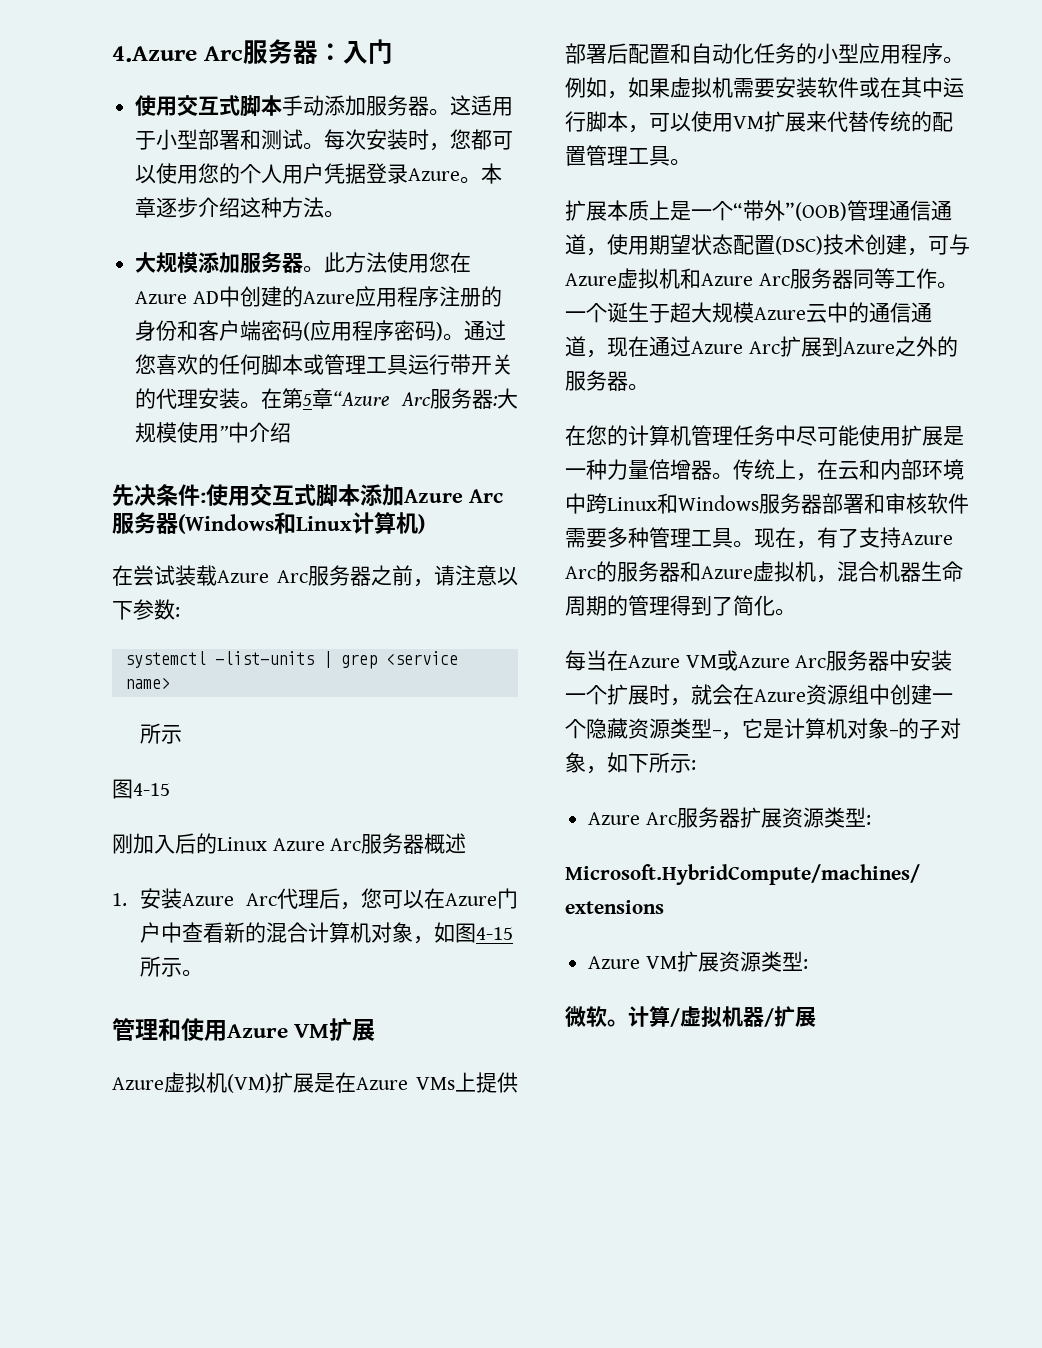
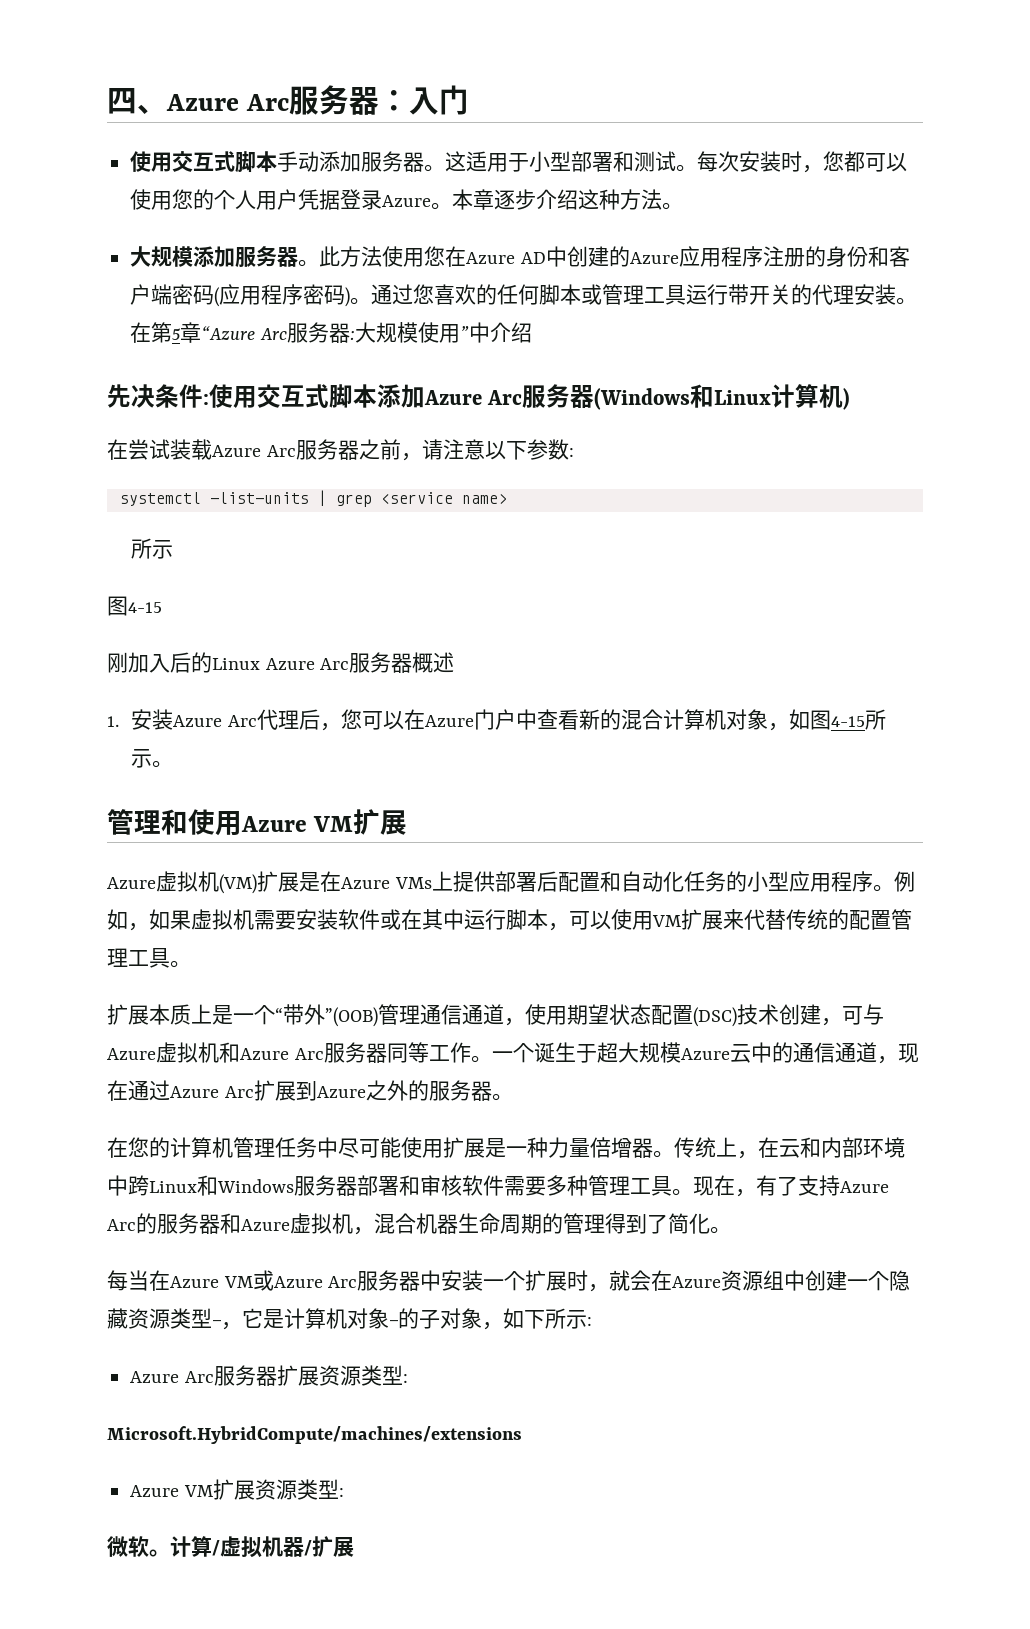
[112,46,197,62] 4.Azure -> [107,88,239,114] 四、Azure

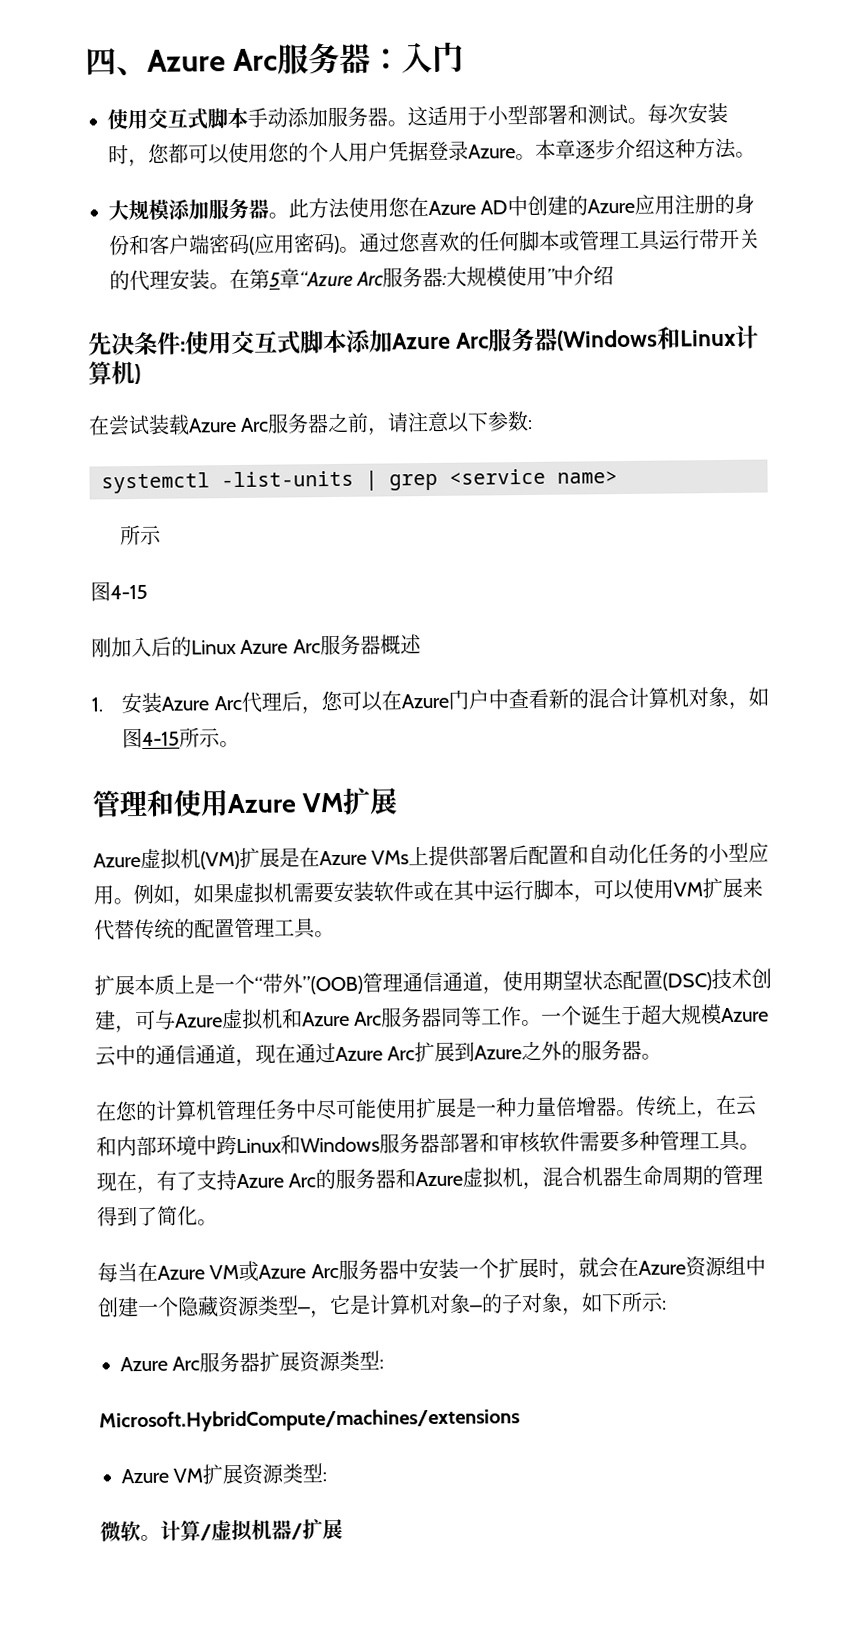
[720,246,763,267] 程序 -> (676, 205) none
[261,284,304,305] 程序 -> (295, 244) none
[830,871,873,892] 程序 -> (114, 895) none

